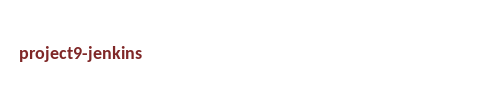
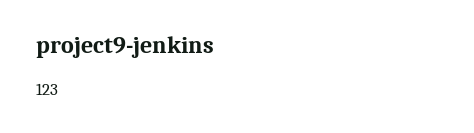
(142, 54) none -> [36,83,58,95] // 123

